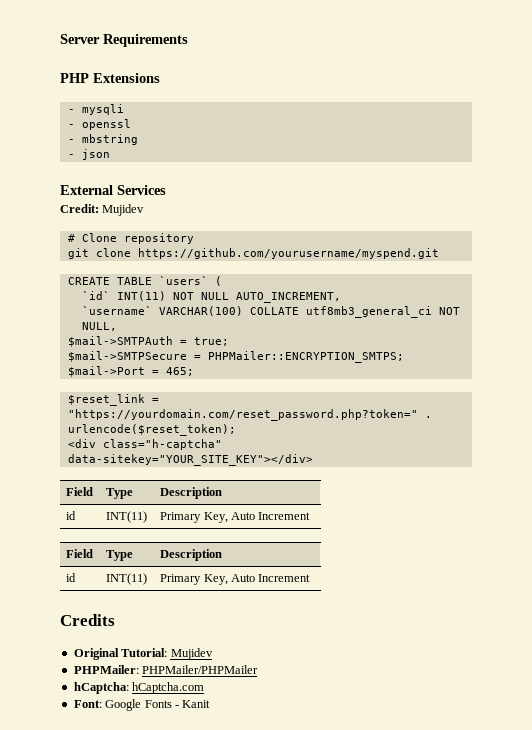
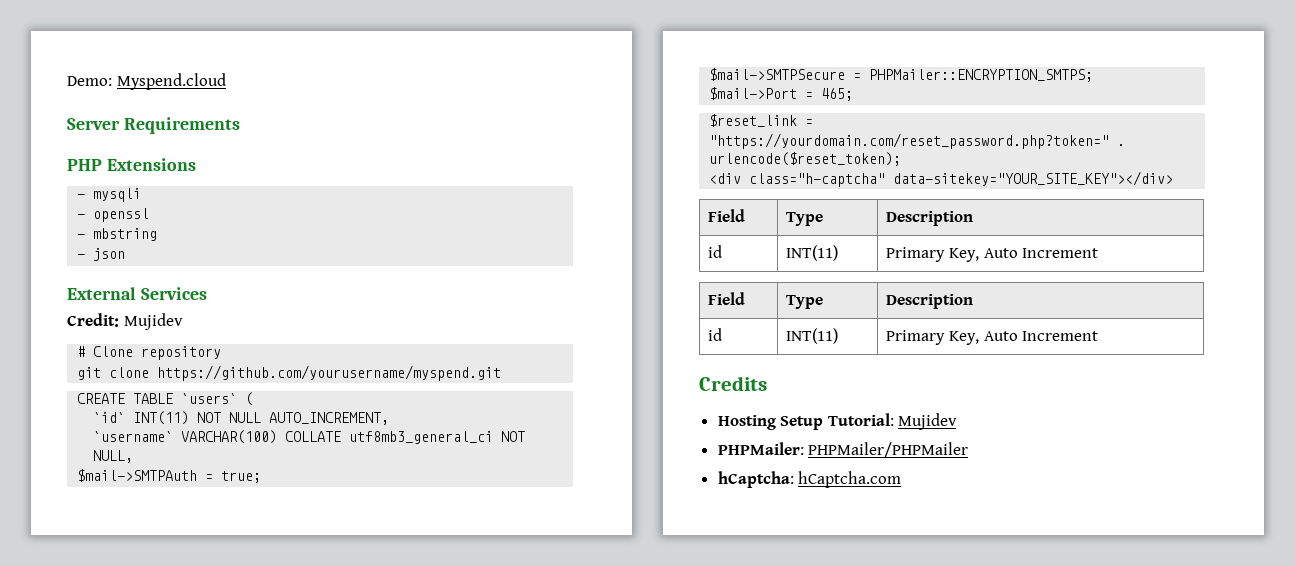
(60, 39) none -> [67,73,226,90] Demo: Myspend.cloud //
[73,648,119,660] Original -> [717,415,824,430] Hosting Setup
[73,699,211,711] // Font: Google Fonts - Kanit -> (902, 479) none

